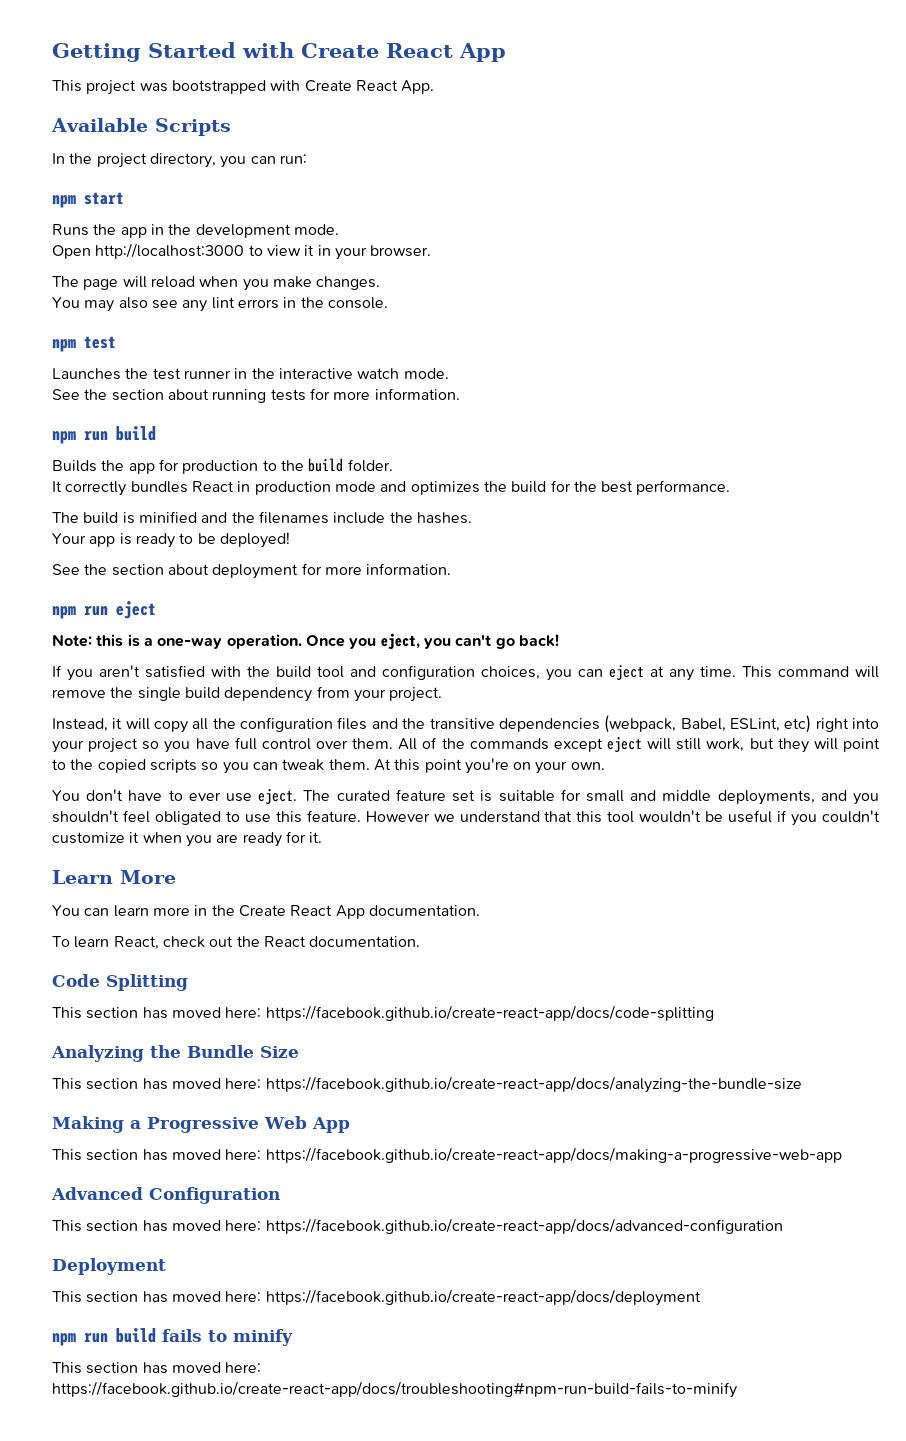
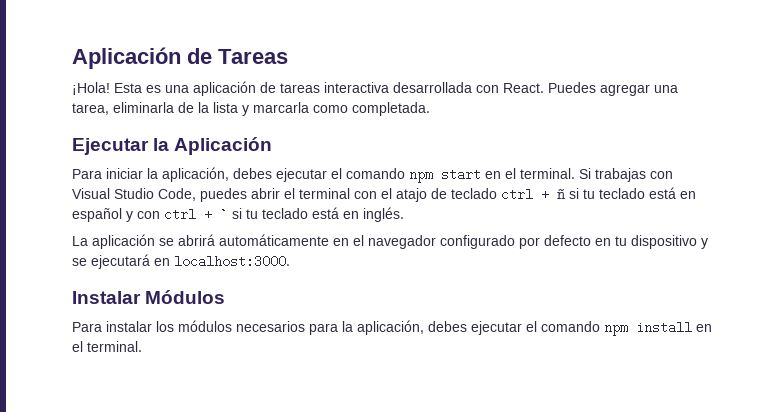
[52,42,506,62] [52,80,435,95] [51,118,231,136] [52,153,307,168] [52,192,124,208] [52,224,339,238] [52,243,432,260] [52,276,381,291] [52,297,388,312] [52,336,116,352] [52,368,449,380] [52,388,460,403] [52,426,156,444] [52,458,393,474] [52,480,731,496] [52,511,472,524] [52,532,290,548] [52,563,452,579] [52,601,156,619] [52,633,559,649] [52,665,879,681] [52,686,443,702] [52,715,880,733] [52,737,880,753] [52,758,605,774] [52,789,880,805] [52,810,881,826] [52,831,323,847] [52,870,176,884] [52,905,480,919] [52,936,421,950] [52,974,188,991] [52,1005,714,1021] [51,1045,299,1062] [52,1076,802,1093] [52,1116,350,1133] [52,1147,842,1163] [51,1187,280,1204] [52,1218,783,1234] [52,1258,166,1275] [52,1289,701,1306] [52,1328,293,1346] [52,1362,262,1374] [52,1381,737,1398] Getting Started with Create React App // This project was bootstrapped with Create React App. // Available Scripts // In the project directory, you can run: // npm start // Runs the app in the development mode. // Open http://localhost:3000 to view it in your browser. // The page will reload when you make changes. // You may also see any lint errors in the console. // npm test // Launches the test runner in the interactive watch mode. // See the section about running tests for more information. // npm run build // Builds the app for production to the build folder. // It correctly bundles React in production mode and optimizes the build for the best performance. // The build is minified and the filenames include the hashes. // Your app is ready to be deployed! // See the section about deployment for more information. // npm run eject // Note: this is a one-way operation. Once you eject, you can't go back! // If you aren't satisfied with the build tool and configuration choices, you can eject at any time. This command will remove the single build dependency from your project. // Instead, it will copy all the configuration files and the transitive dependencies (webpack, Babel, ESLint, etc) right into your project so you have full control over them. All of the commands except eject will still work, but they will point to the copied scripts so you can tweak them. At this point you're on your own. // You don't have to ever use eject. The curated feature set is suitable for small and middle deployments, and you shouldn't feel obligated to use this feature. However we understand that this tool wouldn't be useful if you couldn't customize it when you are ready for it. // Learn More // You can learn more in the Create React App documentation. // To learn React, check out the React documentation. // Code Splitting // This section has moved here: https://facebook.github.io/create-react-app/docs/code-splitting // Analyzing the Bundle Size // This section has moved here: https://facebook.github.io/create-react-app/docs/analyzing-the-bundle-size // Making a Progressive Web App // This section has moved here: https://facebook.github.io/create-react-app/docs/making-a-progressive-web-app // Advanced Configuration // This section has moved here: https://facebook.github.io/create-react-app/docs/advanced-configuration // Deployment // This section has moved here: https://facebook.github.io/create-react-app/docs/deployment // npm run build fails to minify // This section has moved here: https://facebook.github.io/create-react-app/docs/troubleshooting#npm-run-build-fails-to-minify -> [72,47,288,69] [72,81,678,96] [72,102,430,116] [72,137,273,155] [72,167,673,183] [72,187,696,202] [72,207,404,222] [72,234,708,249] [72,254,290,269] [72,290,226,304] [72,320,712,336] [72,341,142,352] Aplicación de Tareas // ¡Hola! Esta es una aplicación de tareas interactiva desarrollada con React. Puedes agregar una tarea, eliminarla de la lista y marcarla como completada. // Ejecutar la Aplicación // Para iniciar la aplicación, debes ejecutar el comando npm start en el terminal. Si trabajas con Visual Studio Code, puedes abrir el terminal con el atajo de teclado ctrl + ñ si tu teclado está en español y con ctrl + ` si tu teclado está en inglés. // La aplicación se abrirá automáticamente en el navegador configurado por defecto en tu dispositivo y se ejecutará en localhost:3000. // Instalar Módulos // Para instalar los módulos necesarios para la aplicación, debes ejecutar el comando npm install en el terminal.

